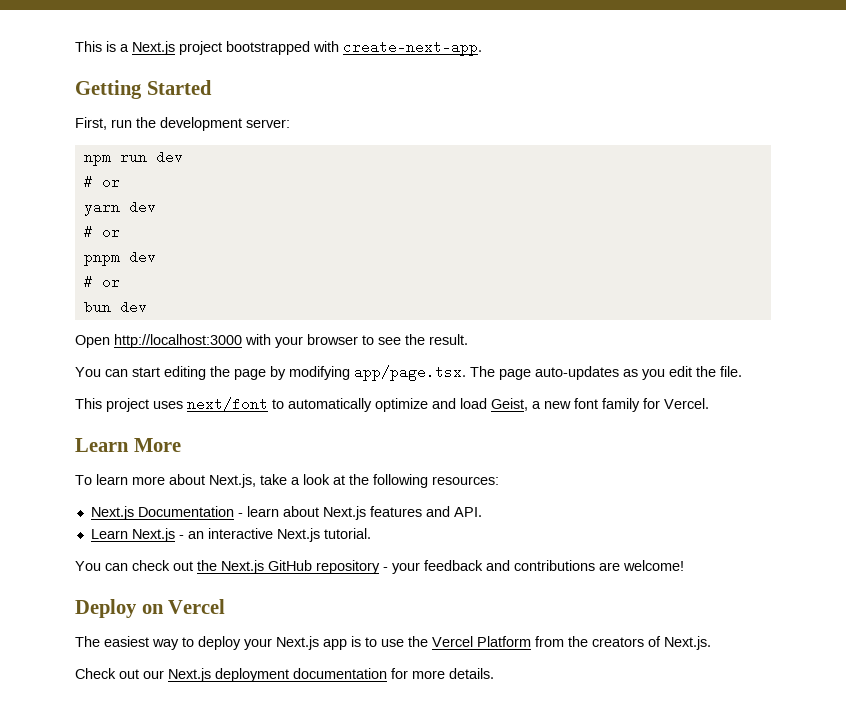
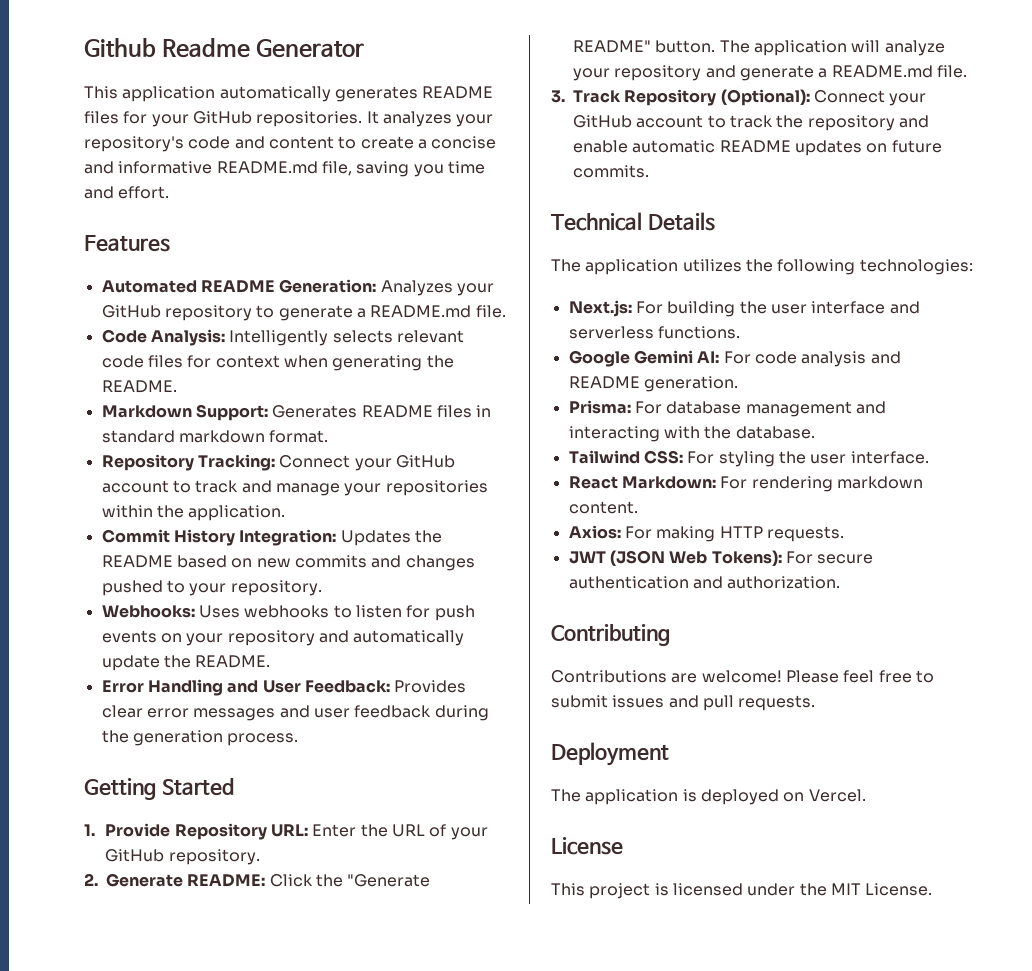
[75,40,482,56] [75,80,212,99] [75,117,290,131] [83,150,183,166] [83,175,120,189] [83,200,156,216] [83,225,120,239] [83,250,156,266] [83,275,120,289] [83,300,147,314] [75,334,468,348] [75,365,742,381] [75,397,709,412] [75,438,181,452] [75,474,499,488] [90,506,482,520] [90,528,371,542] [75,560,684,574] [75,599,226,618] [75,636,711,650] [75,668,494,682] This is a Next.js project bootstrapped with create-next-app. // Getting Started // First, run the development server: // npm run dev // # or // yarn dev // # or // pnpm dev // # or // bun dev // Open http://localhost:3000 with your browser to see the result. // You can start editing the page by modifying app/page.tsx. The page auto-updates as you edit the file. // This project uses next/font to automatically optimize and load Geist, a new font family for Vercel. // Learn More // To learn more about Next.js, take a look at the following resources: // Next.js Documentation - learn about Next.js features and API. // Learn Next.js - an interactive Next.js tutorial. // You can check out the Next.js GitHub repository - your feedback and contributions are welcome! // Deploy on Vercel // The easiest way to deploy your Next.js app is to use the Vercel Platform from the creators of Next.js. // Check out our Next.js deployment documentation for more details. -> [84,38,365,58] [84,86,494,102] [84,111,494,127] [84,136,497,152] [84,161,485,177] [84,186,170,199] [84,235,170,252] [101,279,494,296] [101,305,506,321] [101,329,464,346] [101,355,454,371] [101,380,177,393] [101,404,492,421] [101,430,329,443] [101,454,455,471] [101,480,488,496] [101,505,286,521] [101,529,442,546] [101,555,475,571] [101,580,322,596] [101,605,475,621] [101,630,465,646] [101,655,271,671] [101,679,467,696] [101,705,489,721] [101,730,299,746] [84,778,234,800] [84,823,488,840] [105,849,260,865] [84,873,431,887] [573,40,945,56] [573,65,967,81] [551,89,927,106] [573,115,929,131] [573,140,942,156] [573,165,649,178] [551,212,715,231] [551,259,973,275] [568,300,920,317] [568,326,740,339] [568,350,901,367] [568,376,738,392] [568,400,886,417] [568,426,815,442] [568,450,929,467] [568,476,923,492] [568,501,638,514] [568,525,844,542] [568,550,874,566] [568,576,841,589] [551,624,670,646] [551,670,934,683] [551,695,816,711] [551,742,669,766] [551,789,866,805] [551,837,623,855] [551,883,933,899] Github Readme Generator // This application automatically generates README files for your GitHub repositories. It analyzes your repository's code and content to create a concise and informative README.md file, saving you time and effort. // Features // Automated README Generation: Analyzes your GitHub repository to generate a README.md file. // Code Analysis: Intelligently selects relevant code files for context when generating the README. // Markdown Support: Generates README files in standard markdown format. // Repository Tracking: Connect your GitHub account to track and manage your repositories within the application. // Commit History Integration: Updates the README based on new commits and changes pushed to your repository. // Webhooks: Uses webhooks to listen for push events on your repository and automatically update the README. // Error Handling and User Feedback: Provides clear error messages and user feedback during the generation process. // Getting Started // 1. Provide Repository URL: Enter the URL of your GitHub repository. // 2. Generate README: Click the "Generate README" button. The application will analyze your repository and generate a README.md file. // 3. Track Repository (Optional): Connect your GitHub account to track the repository and enable automatic README updates on future commits. // Technical Details // The application utilizes the following technologies: // Next.js: For building the user interface and serverless functions. // Google Gemini AI: For code analysis and README generation. // Prisma: For database management and interacting with the database. // Tailwind CSS: For styling the user interface. // React Markdown: For rendering markdown content. // Axios: For making HTTP requests. // JWT (JSON Web Tokens): For secure authentication and authorization. // Contributing // Contributions are welcome! Please feel free to submit issues and pull requests. // Deployment // The application is deployed on Vercel. // License // This project is licensed under the MIT License.

